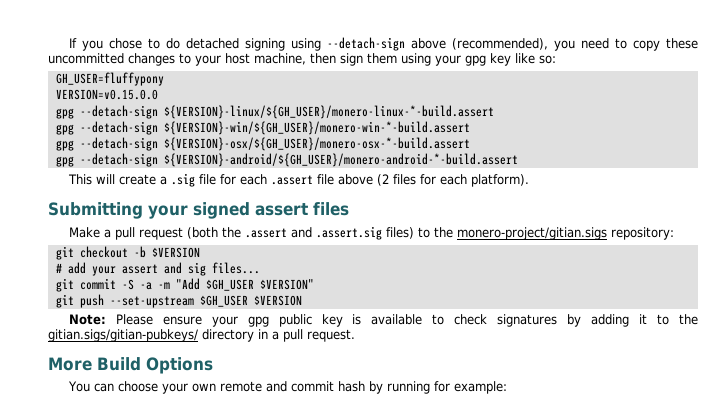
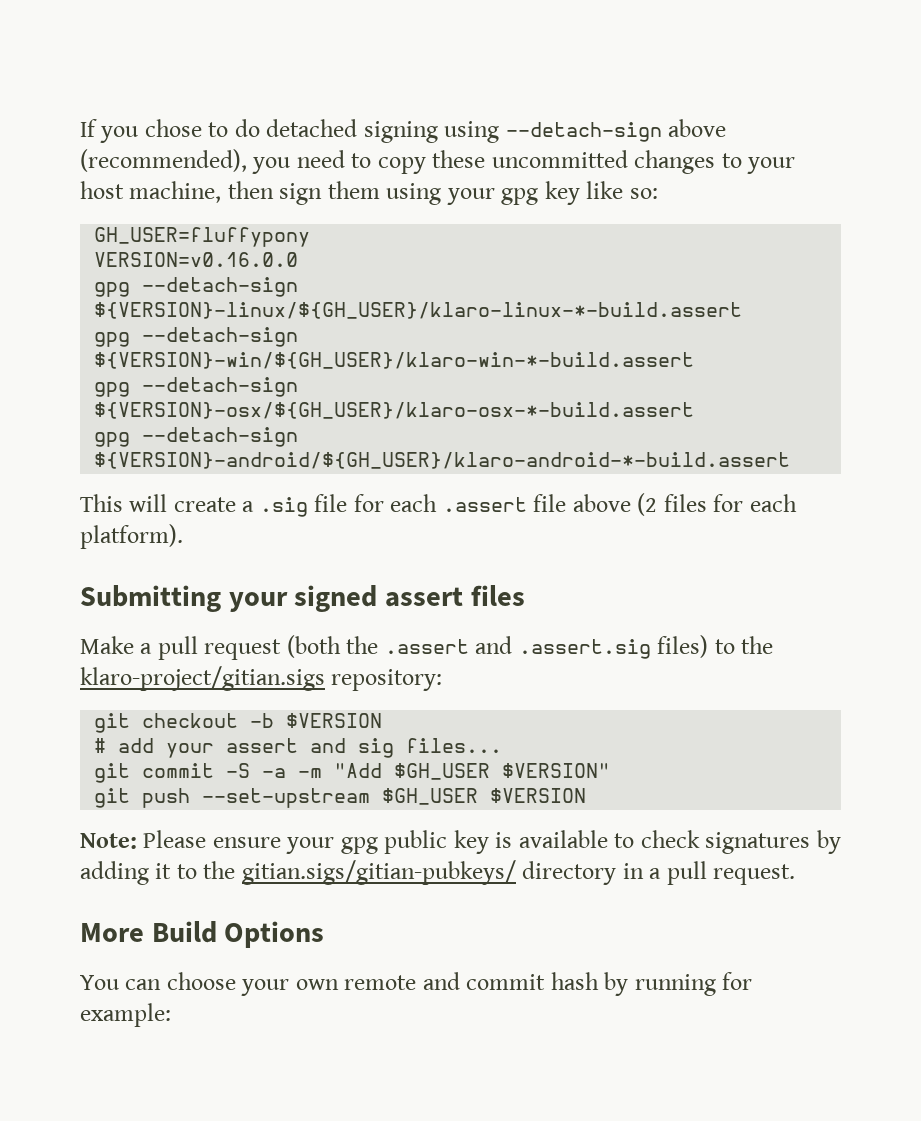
[55,89,158,100] [55,105,494,119] [55,121,470,135] [55,137,470,151] [55,153,518,167] VERSION=v0.15.0.0 // gpg --detach-sign ${VERSION}-linux/${GH_USER}/monero-linux-*-build.assert // gpg --detach-sign ${VERSION}-win/${GH_USER}/monero-win-*-build.assert // gpg --detach-sign ${VERSION}-osx/${GH_USER}/monero-osx-*-build.assert // gpg --detach-sign ${VERSION}-android/${GH_USER}/monero-android-*-build.assert -> [94,252,299,267] [94,277,299,297] [94,302,743,319] [94,327,299,347] [94,352,695,369] [94,377,299,397] [94,402,695,419] [94,427,299,447] [94,452,791,469] VERSION=v0.16.0.0 // gpg --detach-sign ${VERSION}-linux/${GH_USER}/klaro-linux-*-build.assert // gpg --detach-sign ${VERSION}-win/${GH_USER}/klaro-win-*-build.assert // gpg --detach-sign ${VERSION}-osx/${GH_USER}/klaro-osx-*-build.assert // gpg --detach-sign ${VERSION}-android/${GH_USER}/klaro-android-*-build.assert
[456,227,607,240] monero-project/gitian.sigs -> [80,666,325,691] klaro-project/gitian.sigs

